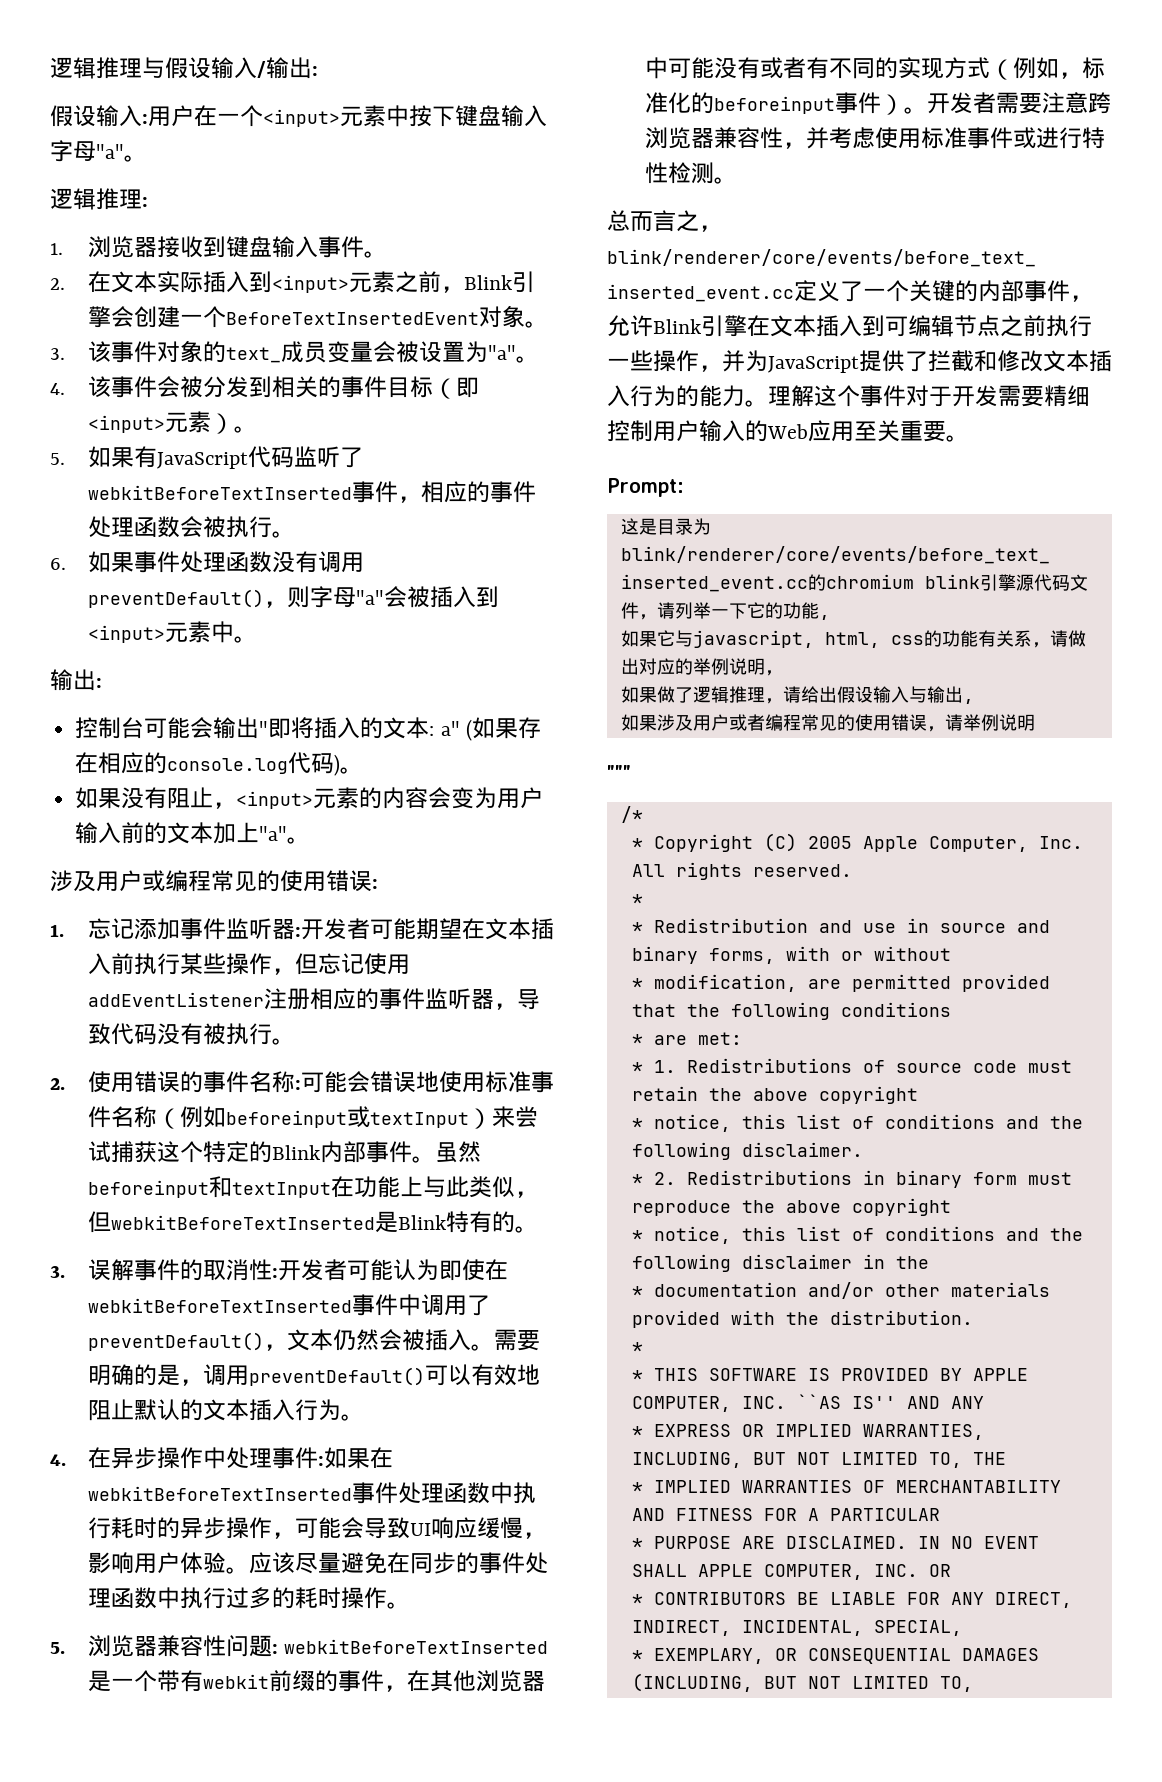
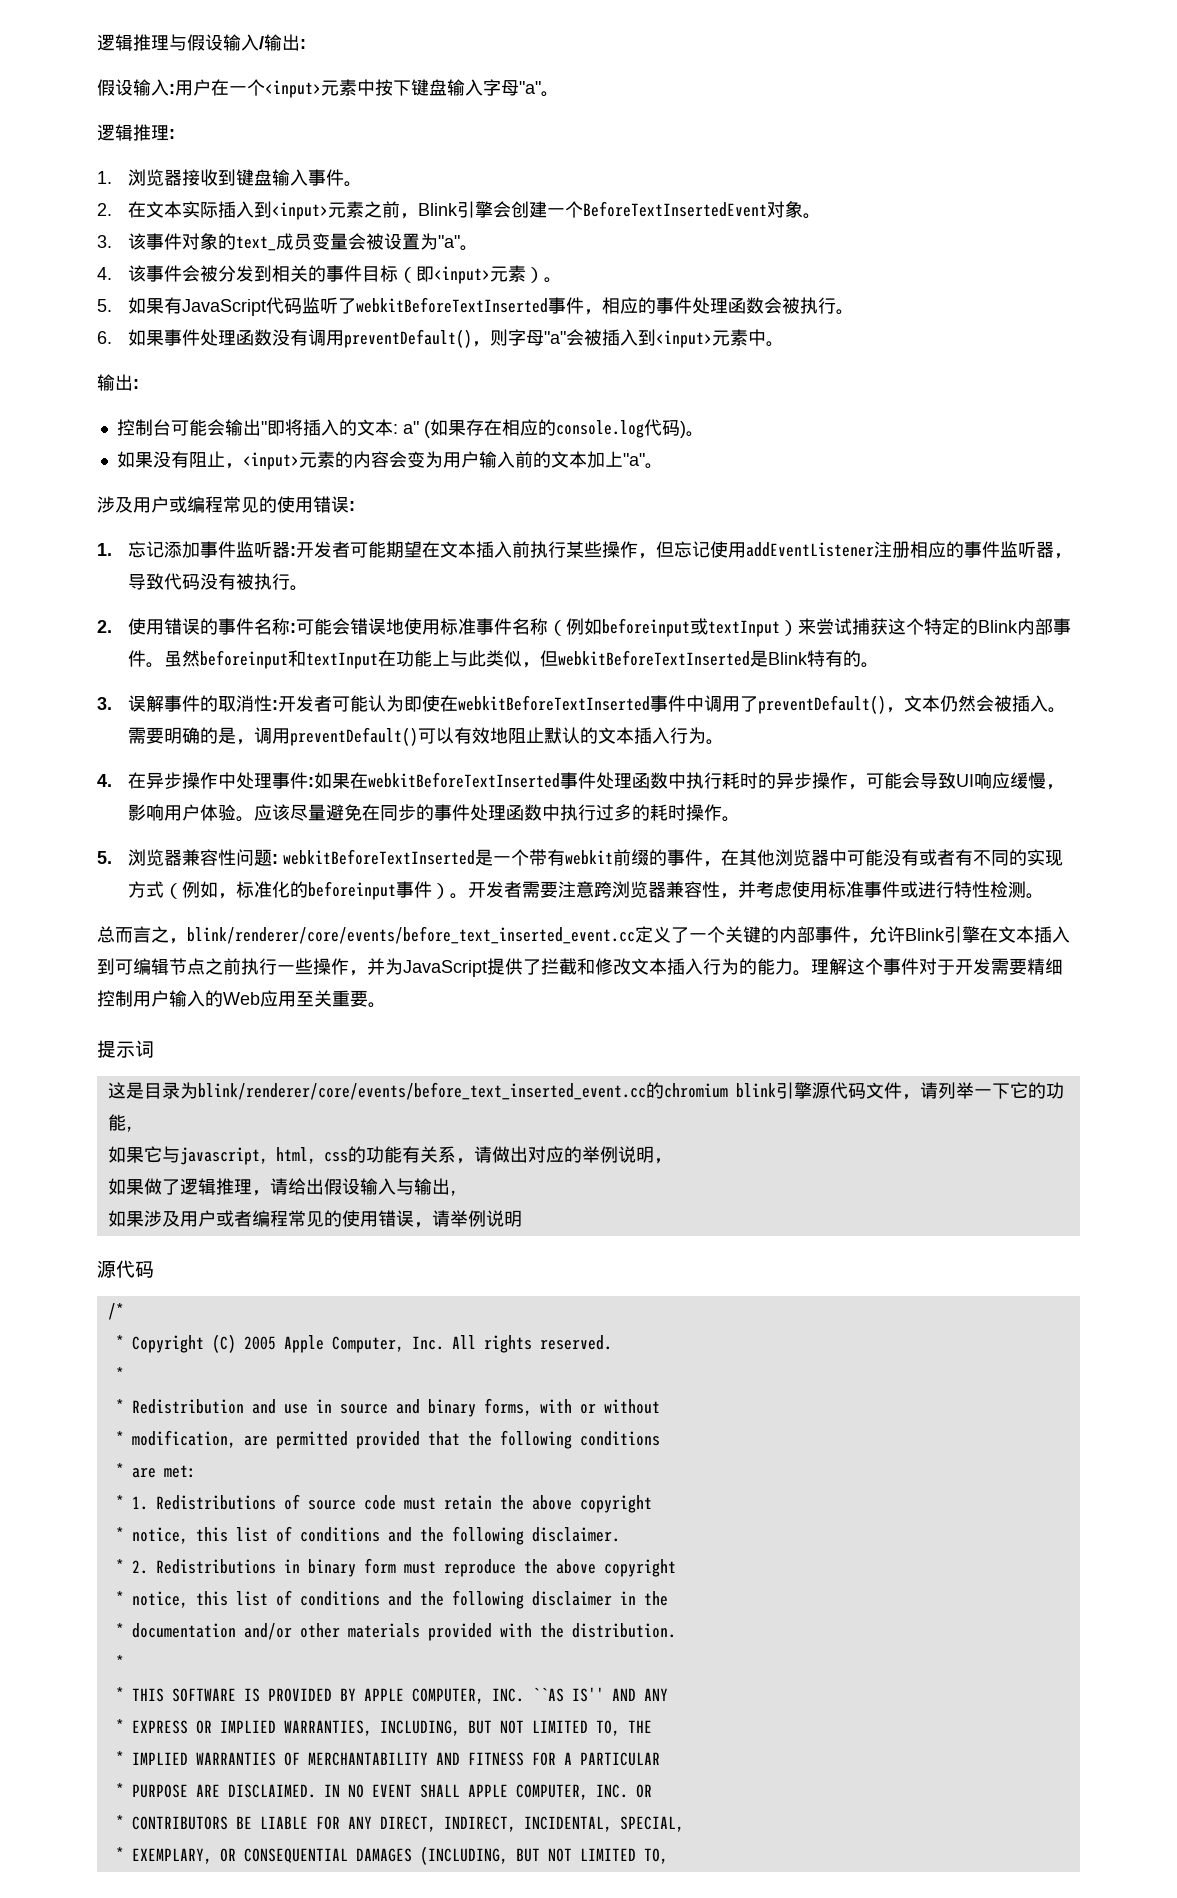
[607,478,684,497] Prompt: -> [97,1040,154,1058] 提示词
[607,765,631,781] """ -> [97,1260,154,1278] 源代码

